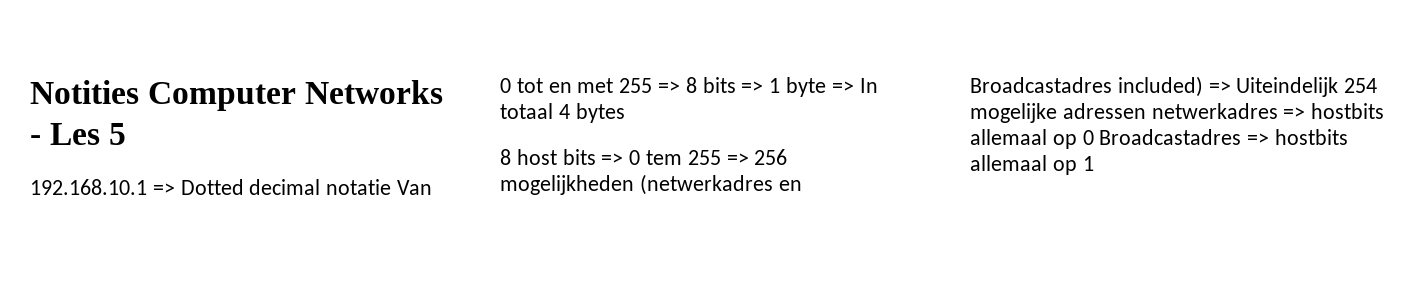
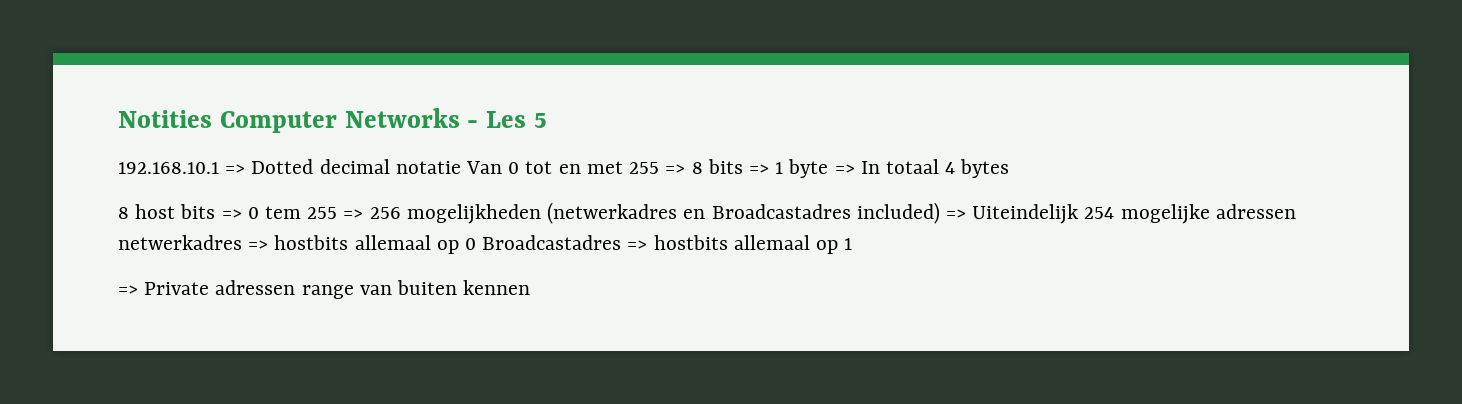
(1094, 163) none -> [118,280,531,299] // => Private adressen range van buiten kennen

